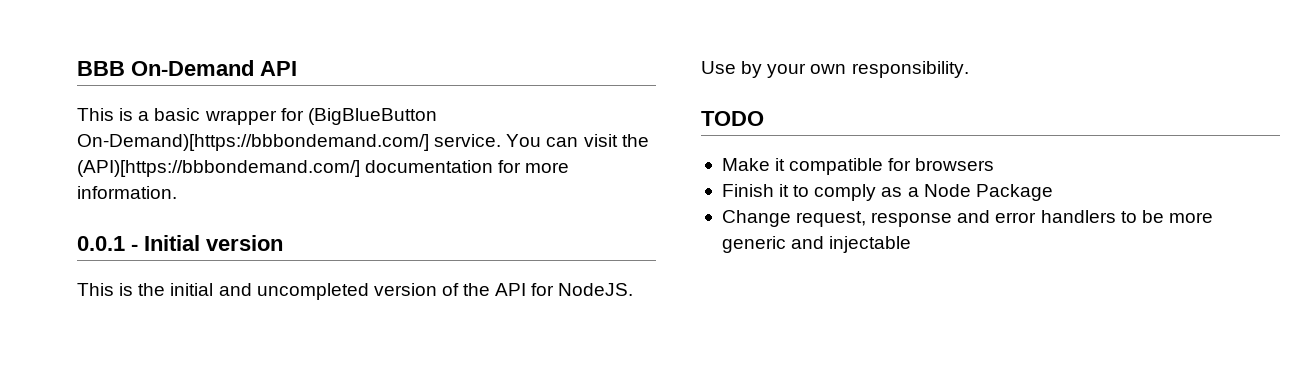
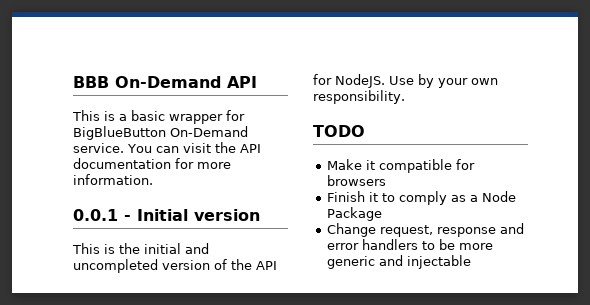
[307,108,437,125] [77,134,429,151] (BigBlueButton On-Demand)[https://bbbondemand.com/] -> [73,126,248,140] BigBlueButton On-Demand
[77,160,360,177] (API)[https://bbbondemand.com/] -> [239,144,261,153] API

